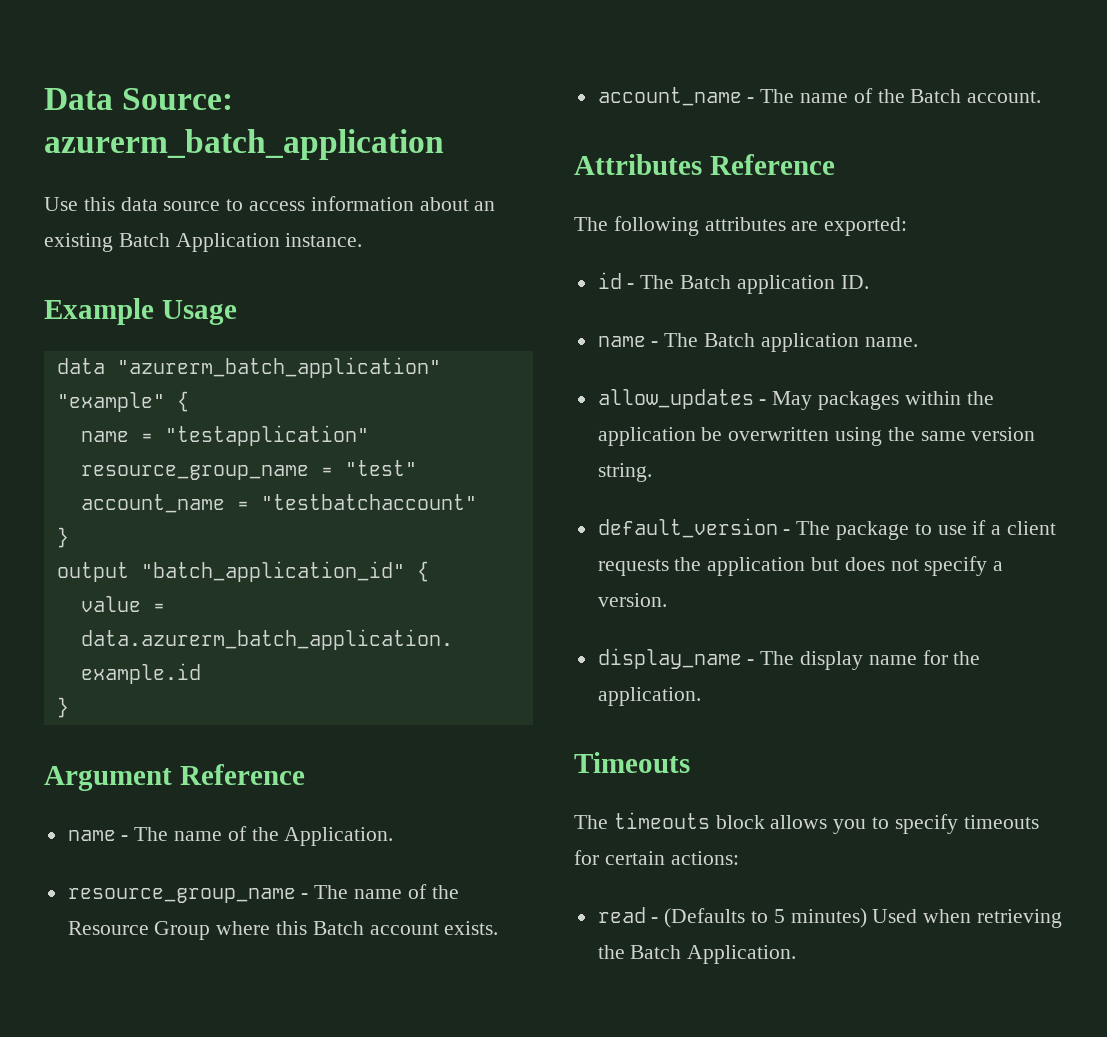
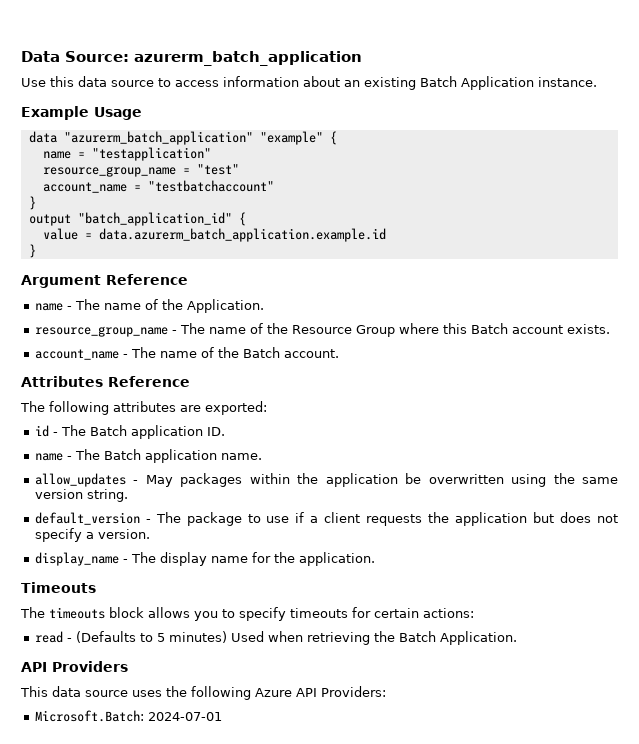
(797, 954) none -> [21,661,128,672] [20,686,386,700] [34,710,222,722] // API Providers // This data source uses the following Azure API Providers: // Microsoft.Batch: 2024-07-01

